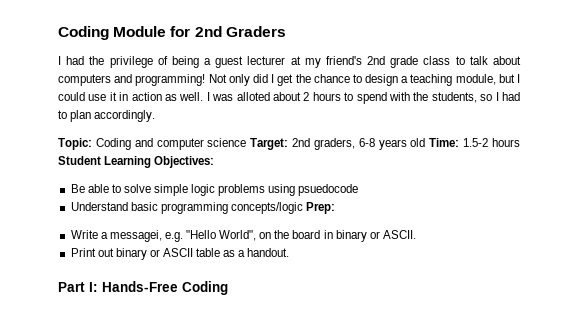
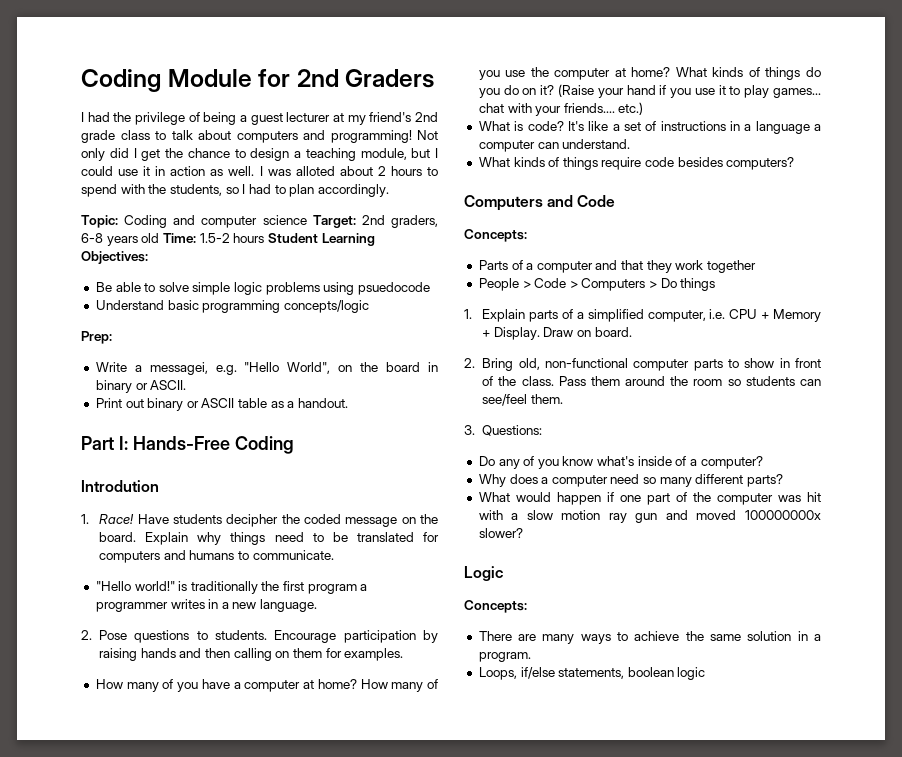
(303, 208) none -> (369, 306) //
(228, 288) none -> [81,480,159,492] [81,514,438,527] [99,532,439,545] [99,550,334,563] [95,581,368,594] [95,599,318,612] [81,630,438,643] [99,648,404,661] [95,679,439,692] [478,67,821,80] [478,84,821,98] [478,102,644,116] [478,121,821,134] [478,139,631,152] [478,157,795,170] [464,195,616,211] [464,229,527,242] [478,260,757,273] [478,278,716,291] [464,309,821,322] [482,327,632,340] [464,358,821,371] [482,376,821,386] [482,394,563,406] [464,425,543,436] [478,456,763,469] [478,474,784,487] [478,492,821,505] [478,510,821,523] [478,528,523,538] [464,566,503,581] [464,600,527,613] [478,631,821,644] [478,652,531,662] [478,667,706,680] // Introdution // 1. Race! Have students decipher the coded message on the board. Explain why things need to be translated for computers and humans to communicate. // "Hello world!" is traditionally the first program a programmer writes in a new language. // 2. Pose questions to students. Encourage participation by raising hands and then calling on them for examples. // How many of you have a computer at home? How many of you use the computer at home? What kinds of things do you do on it? (Raise your hand if you use it to play games... chat with your friends.... etc.) // What is code? It's like a set of instructions in a language a computer can understand. // What kinds of things require code besides computers? // Computers and Code // Concepts: // Parts of a computer and that they work together // People > Code > Computers > Do things // 1. Explain parts of a simplified computer, i.e. CPU + Memory + Display. Draw on board. // 2. Bring old, non-functional computer parts to show in front of the class. Pass them around the room so students can see/feel them. // 3. Questions: // Do any of you know what's inside of a computer? // Why does a computer need so many different parts? // What would happen if one part of the computer was hit with a slow motion ray gun and moved 100000000x slower? // Logic // Concepts: // There are many ways to achieve the same solution in a program. // Loops, if/else statements, boolean logic

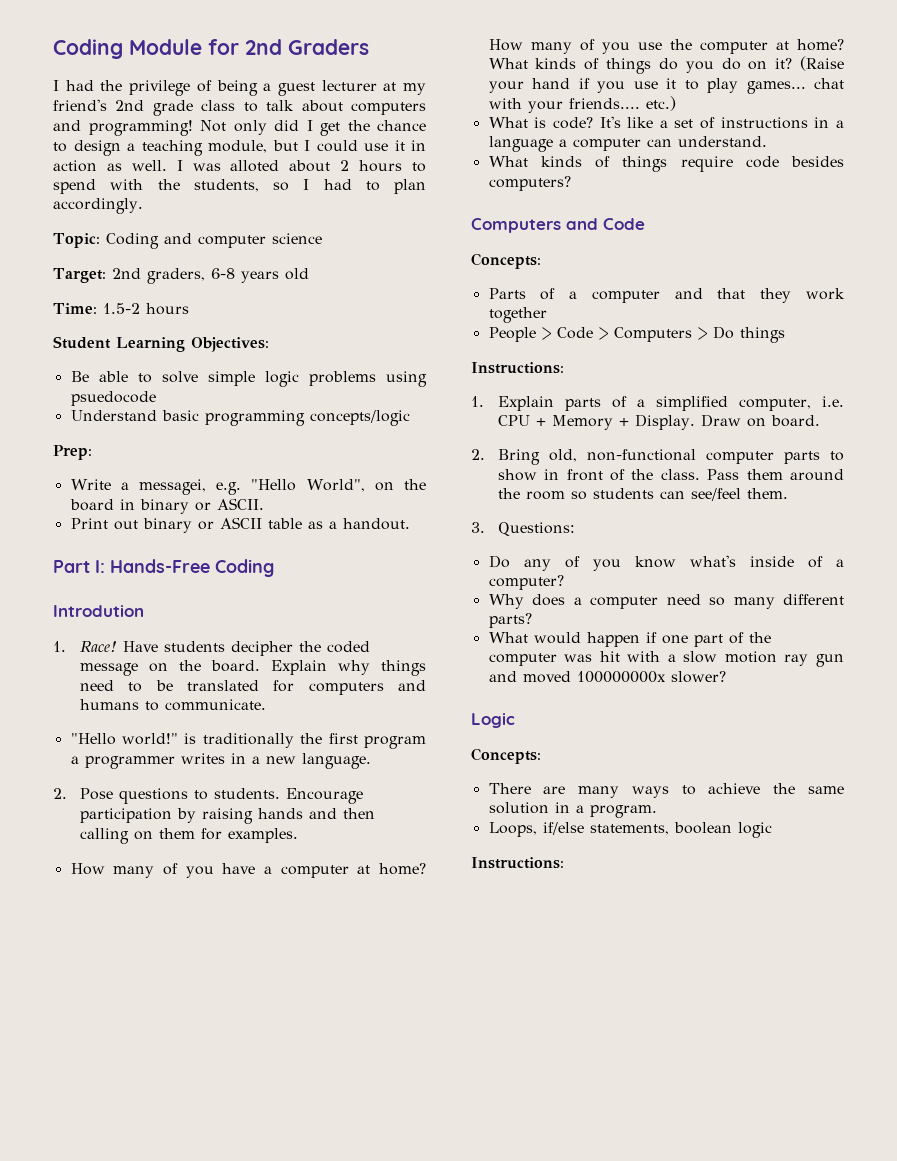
(307, 220) none -> (322, 238) //
(160, 238) none -> (309, 274) //
(265, 238) none -> (189, 309) //
(716, 284) none -> [471,362,564,374] // Instructions:
(706, 673) none -> [471,857,564,869] // Instructions:

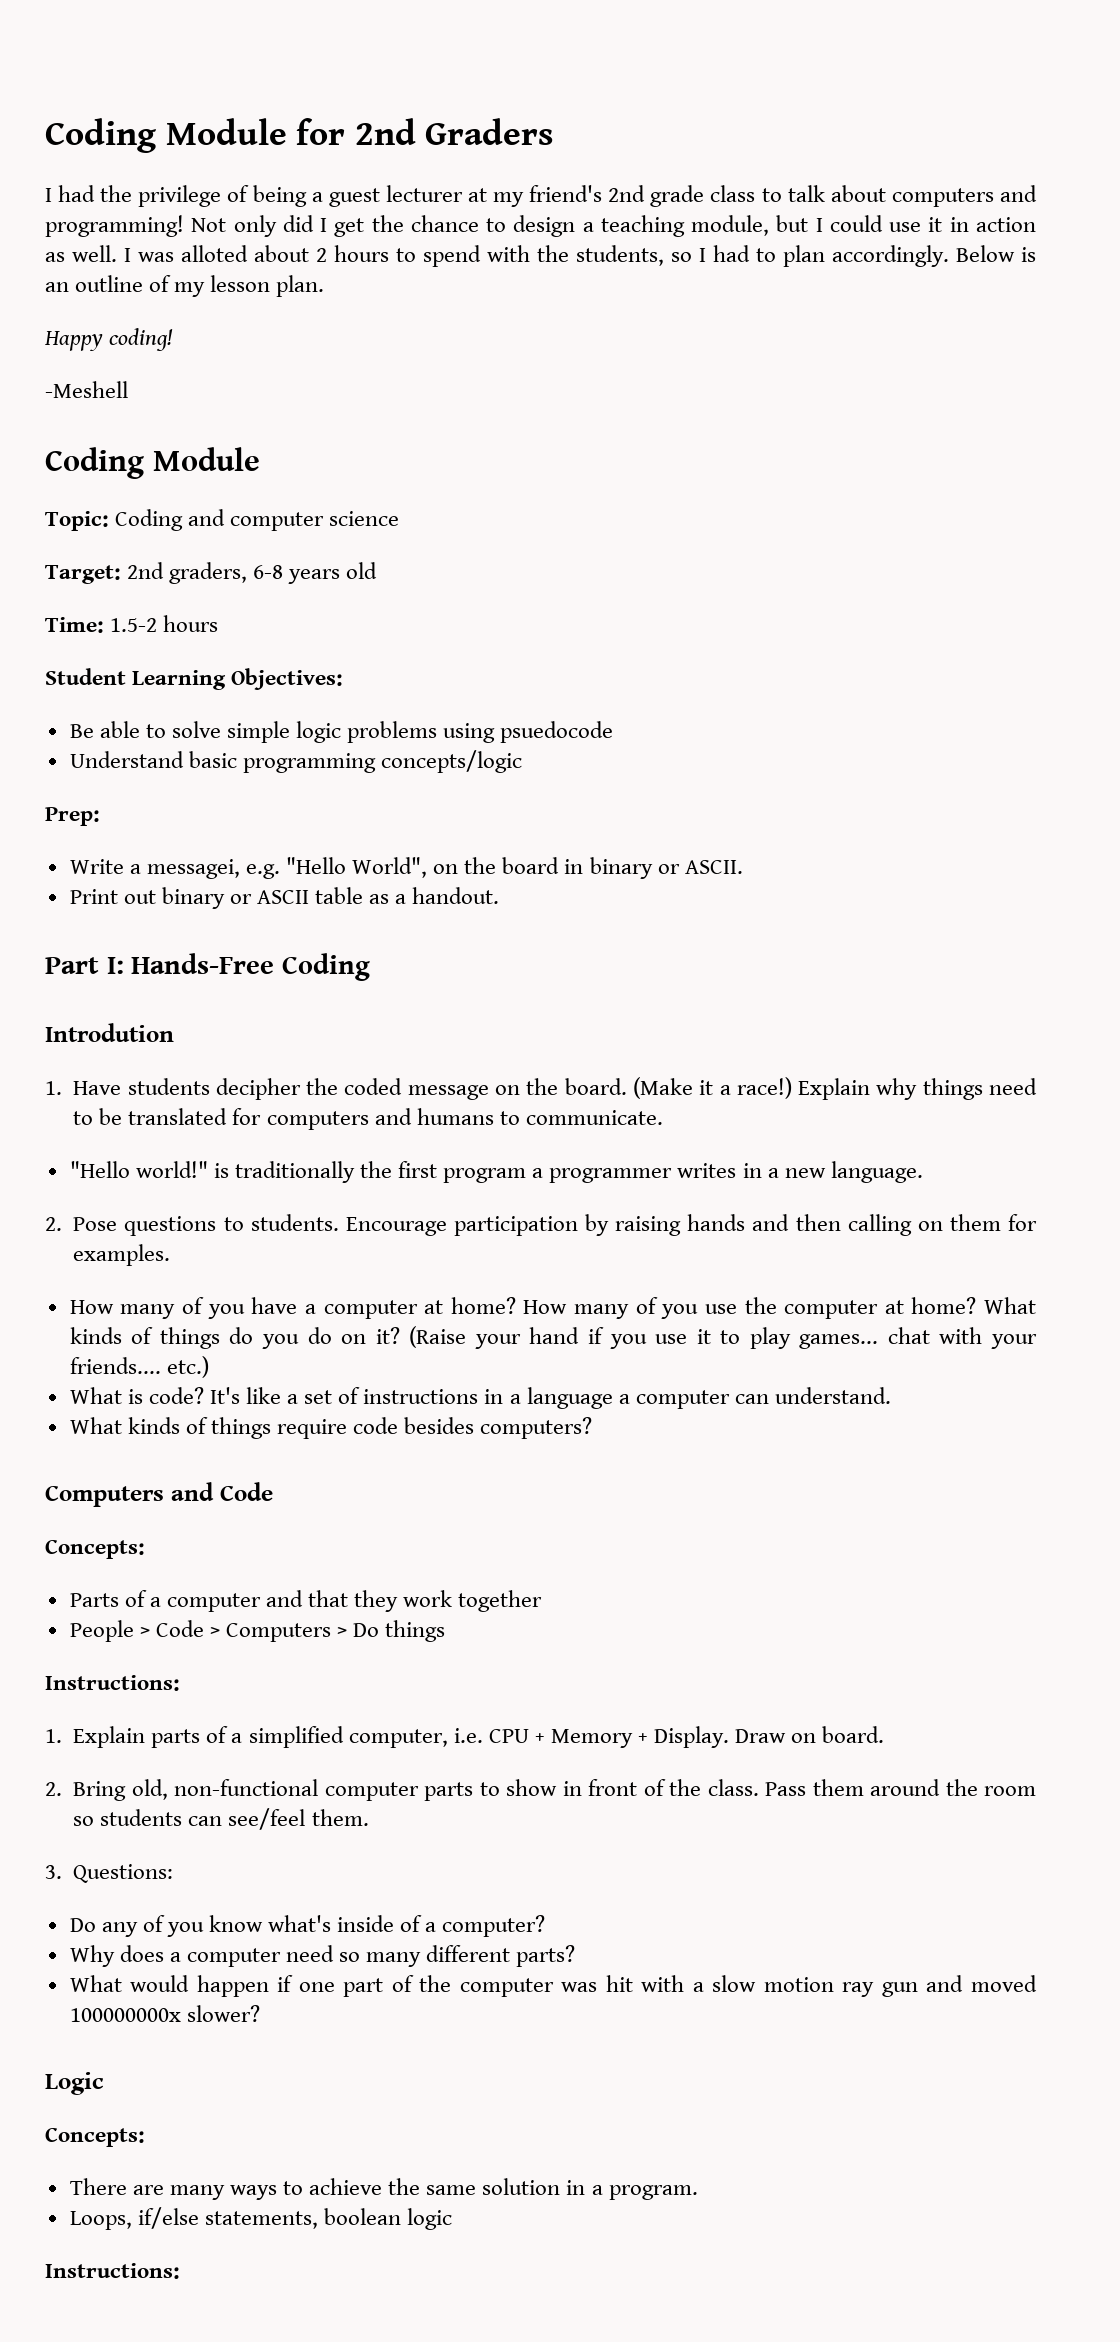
(143, 206) none -> [956,245,1036,262] [45,275,325,297] [44,328,174,351] [45,381,128,398] [45,447,260,479] Below is an outline of my lesson plan. // Happy coding! // -Meshell // Coding Module
[79,641,117,653] Race! -> (62, 1088) none
(260, 666) none -> [632,1077,792,1099] (Make it a race!)

